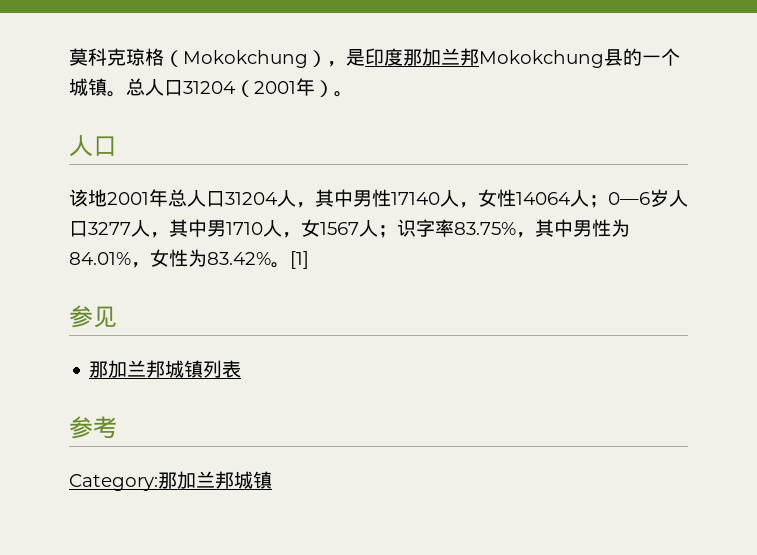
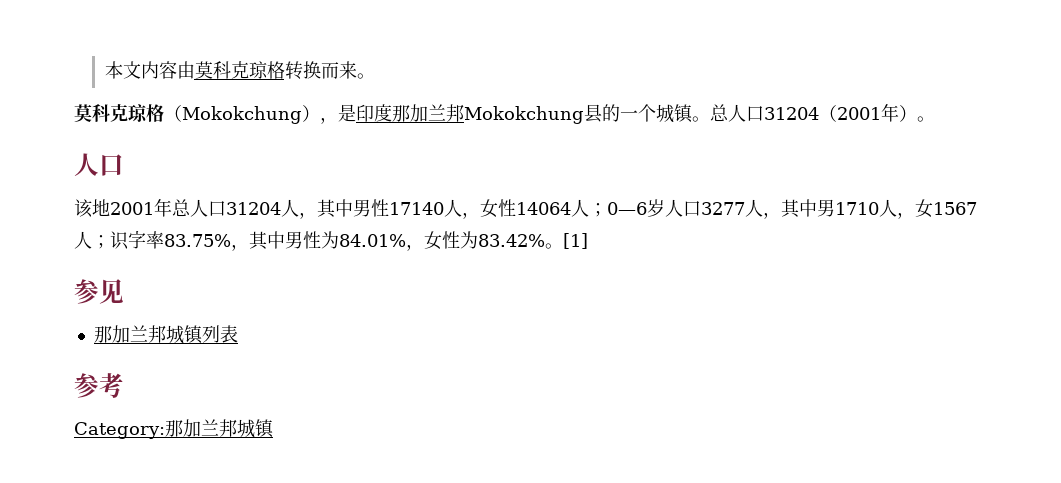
(69, 57) none -> [104,61,375,80] 本文内容由莫科克琼格转换而来。 //

